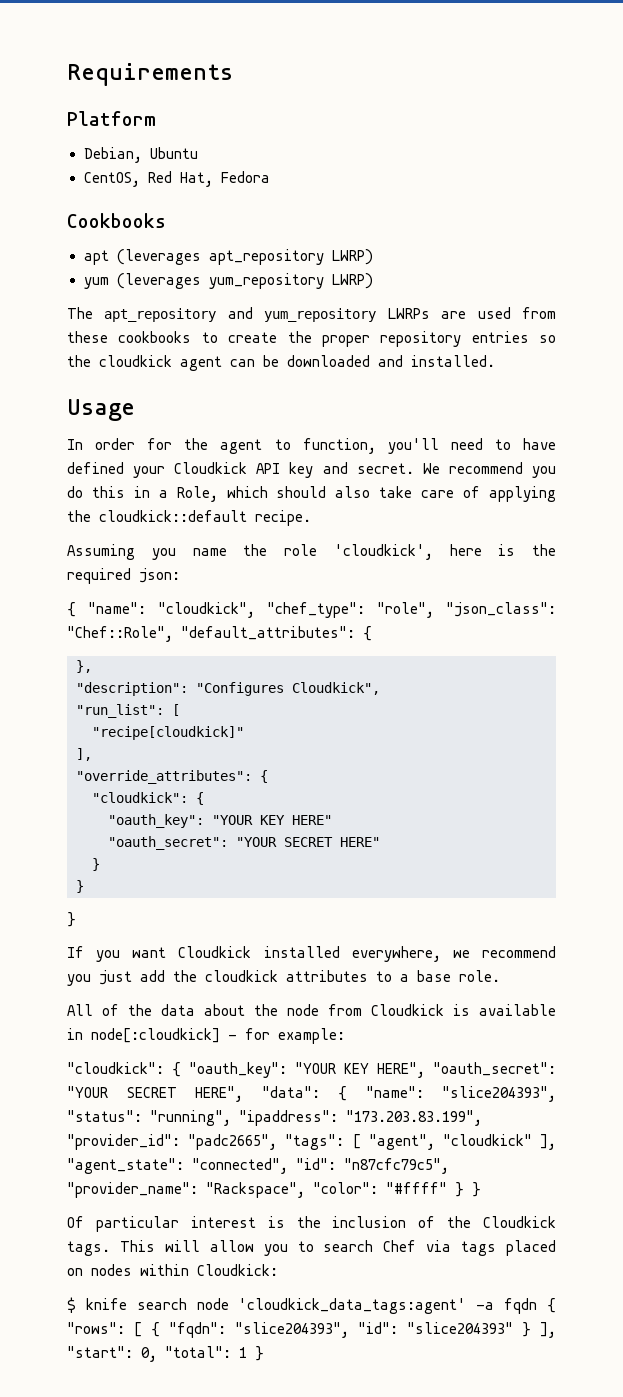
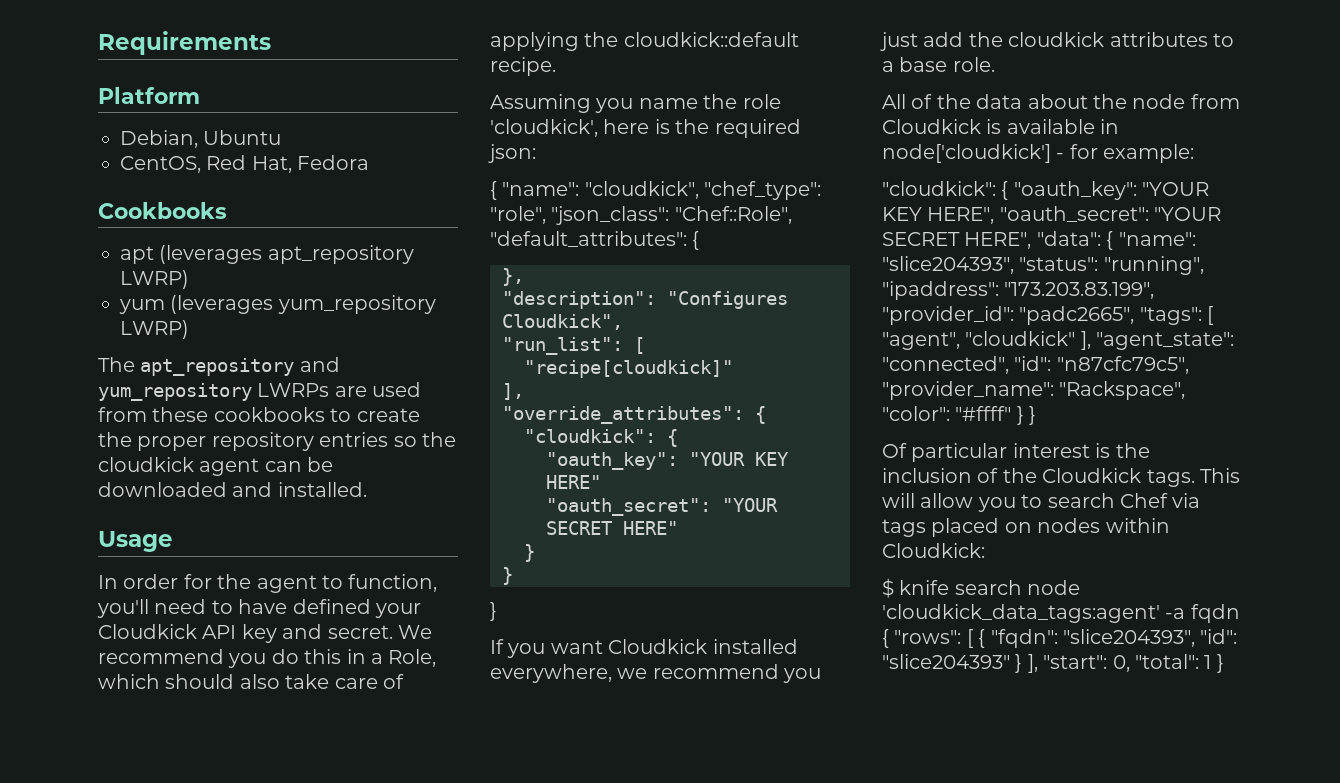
[91,1028,220,1043] node[:cloudkick] -> [882,144,1051,163] node['cloudkick']

